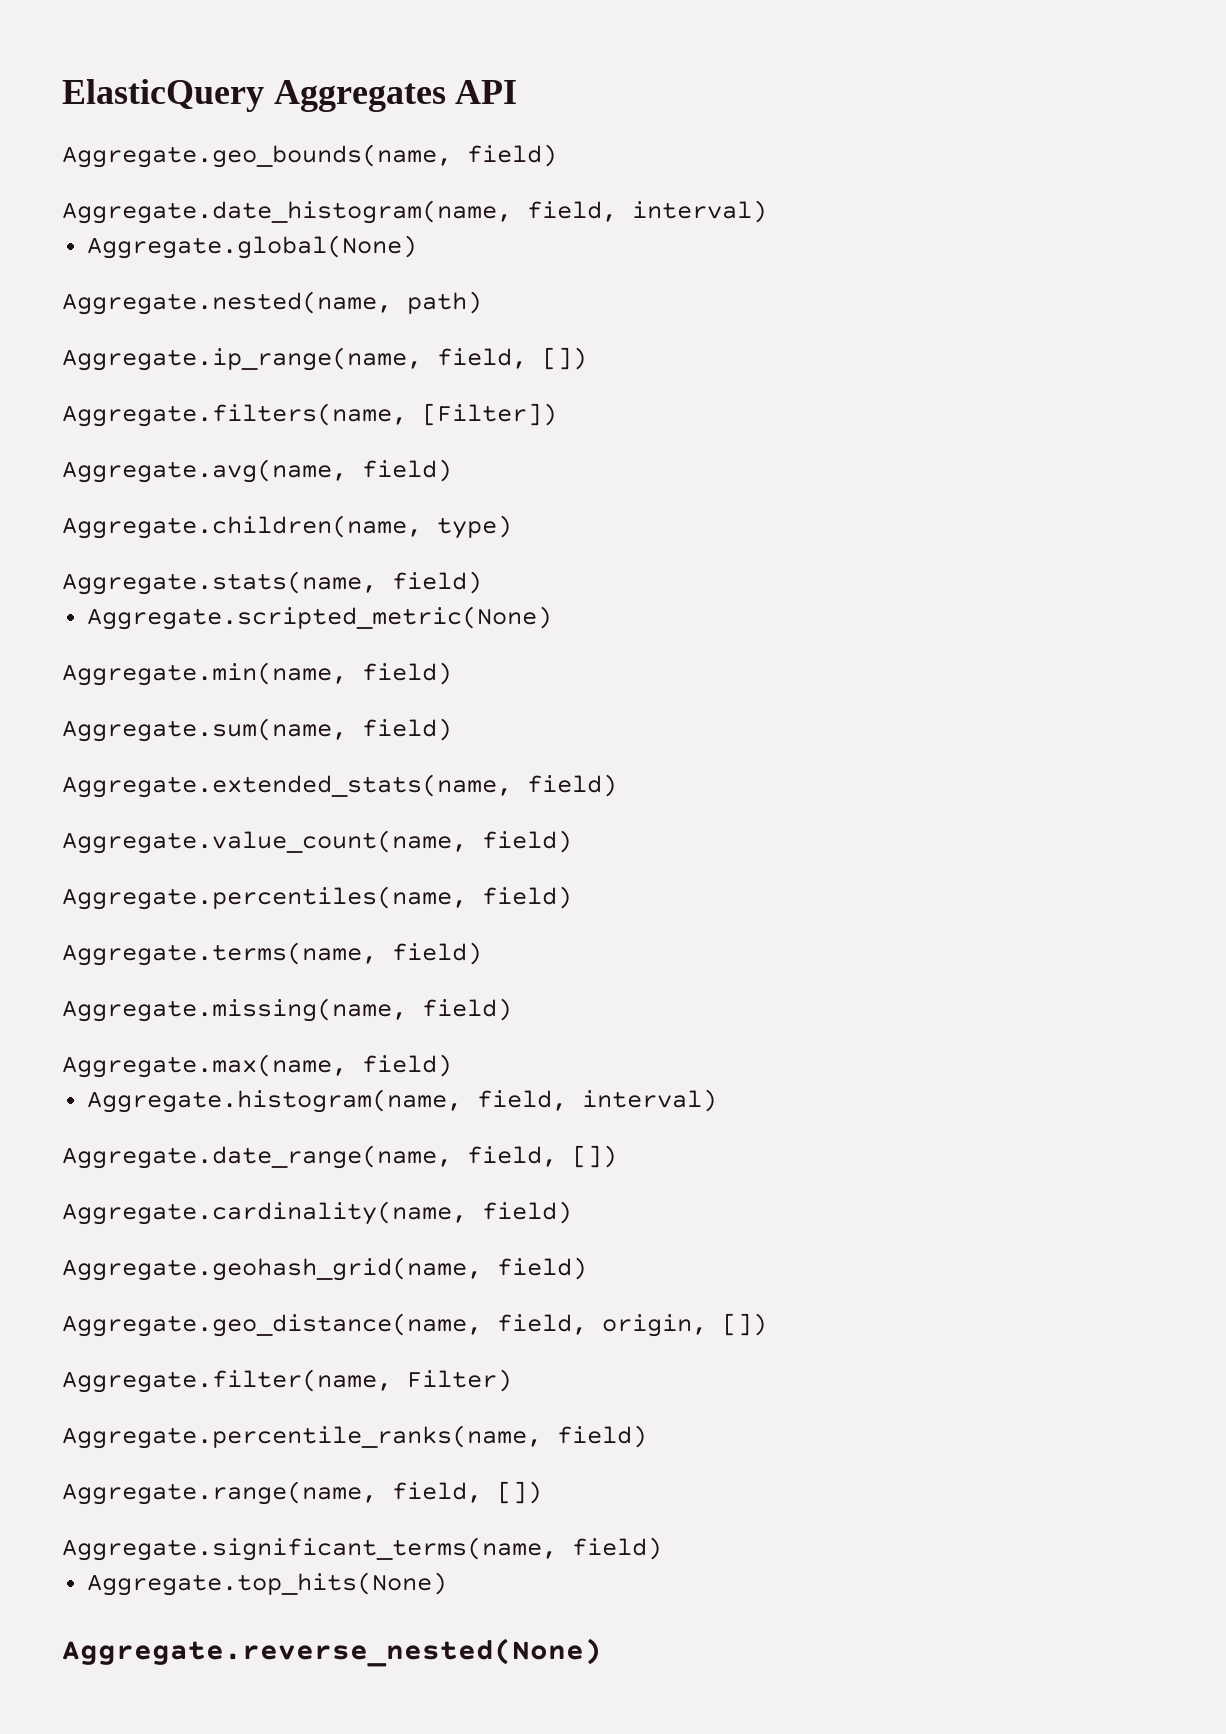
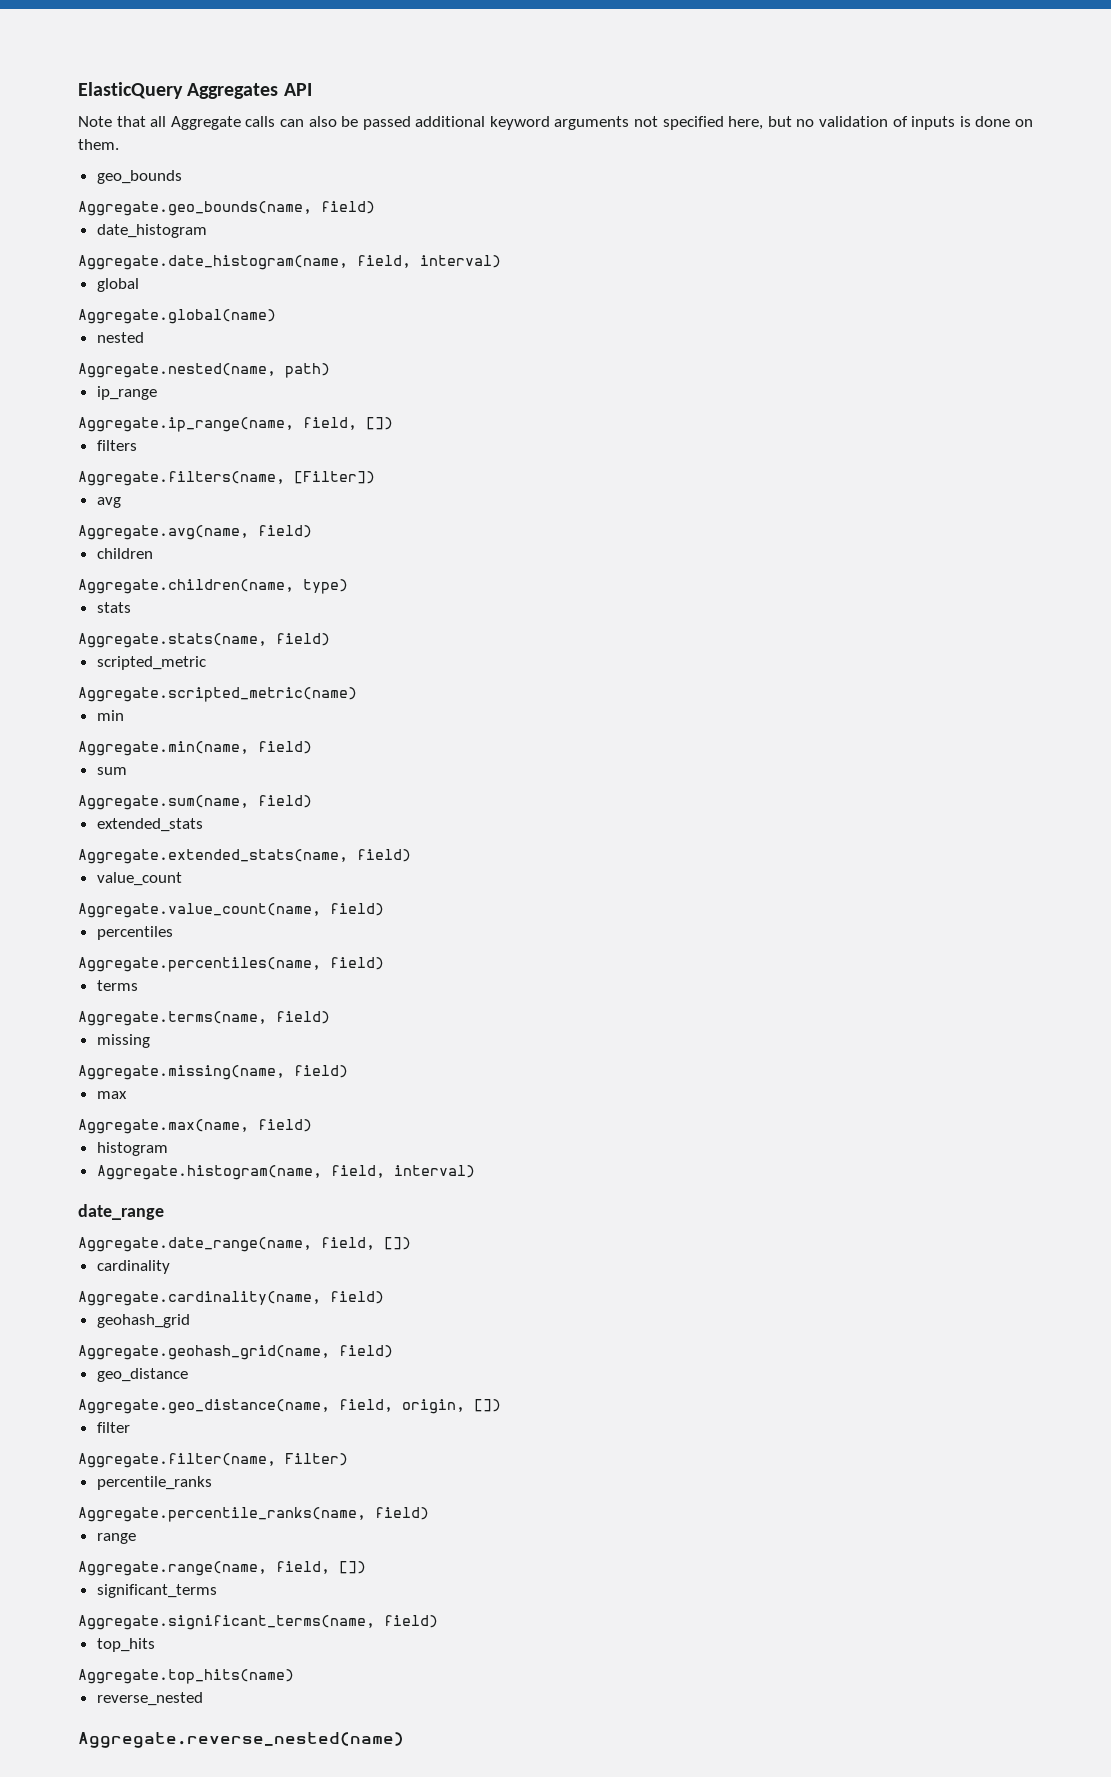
(518, 92) none -> [78,116,1033,130] [78,139,119,150] [96,170,182,184] // Note that all Aggregate calls can also be passed additional keyword arguments not specified here, but no validation of inputs is done on them. // geo_bounds
(557, 155) none -> [96,224,207,238] // date_histogram
[87,235,418,259] Aggregate.global(None) -> [96,278,139,292] [78,309,276,324] [96,332,144,343] global // Aggregate.global(name) // nested
(482, 302) none -> [96,386,157,400] // ip_range
(587, 358) none -> [96,440,137,451] // filters
(557, 414) none -> [96,497,121,508] // avg
(452, 470) none -> [96,548,153,559] // children
(512, 527) none -> [96,602,131,613] // stats
[87,606,553,630] Aggregate.scripted_metric(None) -> [96,656,206,670] [78,687,357,702] [96,710,124,721] scripted_metric // Aggregate.scripted_metric(name) // min
(452, 673) none -> [96,767,127,775] // sum
(452, 729) none -> [96,818,203,832] // extended_stats
(617, 785) none -> [96,872,182,886] // value_count
(572, 841) none -> [96,926,173,940] // percentiles
(572, 897) none -> [96,980,138,991] // terms
(482, 953) none -> [96,1034,150,1048] // missing
(512, 1009) none -> [96,1091,127,1099] // max
(452, 1065) none -> [96,1142,168,1156] // histogram
(718, 1100) none -> [78,1204,164,1220] // date_range
(617, 1156) none -> [96,1260,170,1274] // cardinality
(572, 1212) none -> [96,1314,190,1328] // geohash_grid
(587, 1268) none -> [96,1368,188,1382] // geo_distance
(767, 1324) none -> [96,1422,130,1433] // filter
(512, 1380) none -> [96,1476,212,1490] // percentile_ranks
(647, 1436) none -> [96,1533,136,1544] // range
(542, 1492) none -> [96,1584,217,1598] // significant_terms
[87,1572,448,1596] [62,1638,602,1667] Aggregate.top_hits(None) // Aggregate.reverse_nested(None) -> [96,1638,155,1652] [78,1669,294,1684] [96,1692,203,1706] [78,1732,404,1748] top_hits // Aggregate.top_hits(name) // reverse_nested // Aggregate.reverse_nested(name)

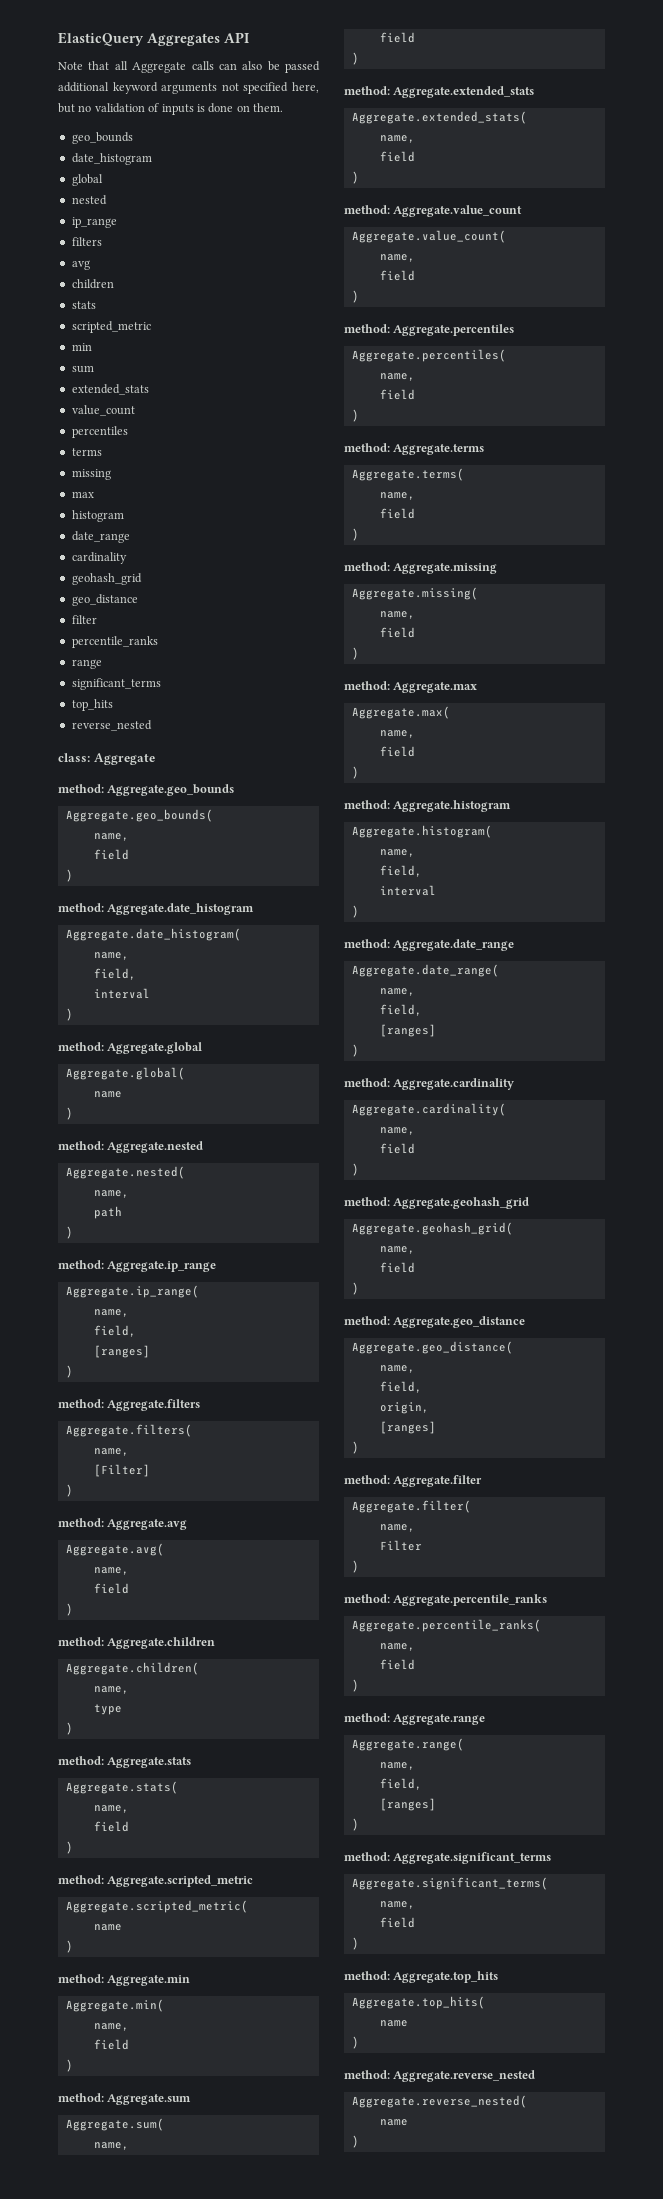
[78,201,375,216] // Aggregate.geo_bounds(name, field) -> (133, 138) none
[78,255,501,270] // Aggregate.date_histogram(name, field, interval) -> (152, 159) none
[78,309,276,324] // Aggregate.global(name) -> (103, 180) none
[78,363,330,378] // Aggregate.nested(name, path) -> (107, 200) none
[78,417,393,432] // Aggregate.ip_range(name, field, []) -> (117, 222) none
[78,471,375,486] // Aggregate.filters(name, [Filter]) -> (102, 241) none
[78,525,312,540] // Aggregate.avg(name, field) -> (90, 265) none
[78,579,348,594] // Aggregate.children(name, type) -> (114, 284) none
[78,633,330,648] // Aggregate.stats(name, field) -> (96, 305) none
[78,687,357,702] // Aggregate.scripted_metric(name) -> (151, 327) none
[78,741,312,756] // Aggregate.min(name, field) -> (92, 347) none
[78,795,312,810] // Aggregate.sum(name, field) -> (94, 369) none
[78,849,411,864] // Aggregate.extended_stats(name, field) -> (149, 389) none
[78,903,384,918] // Aggregate.value_count(name, field) -> (135, 410) none
[78,957,384,972] // Aggregate.percentiles(name, field) -> (128, 432) none
[78,1011,330,1026] // Aggregate.terms(name, field) -> (102, 452) none
[78,1065,348,1080] // Aggregate.missing(name, field) -> (111, 474) none
[78,1119,312,1134] // Aggregate.max(name, field) -> (94, 494) none
[96,1165,475,1180] [78,1204,164,1220] [78,1237,411,1252] Aggregate.histogram(name, field, interval) // date_range // Aggregate.date_range(name, field, []) -> [71,531,130,543] date_range
[78,1291,384,1306] // Aggregate.cardinality(name, field) -> (127, 558) none
[78,1345,393,1360] // Aggregate.geohash_grid(name, field) -> (142, 579) none
[78,1399,501,1414] // Aggregate.geo_distance(name, field, origin, []) -> (138, 600) none
[78,1453,348,1468] // Aggregate.filter(name, Filter) -> (97, 619) none
[78,1507,429,1522] // Aggregate.percentile_ranks(name, field) -> (158, 642) none
[78,1561,366,1576] // Aggregate.range(name, field, []) -> (102, 664) none
[78,1615,438,1630] // Aggregate.significant_terms(name, field) -> (161, 684) none
[78,1669,294,1684] // Aggregate.top_hits(name) -> (113, 705) none
[78,1732,404,1748] Aggregate.reverse_nested(name) -> [58,753,155,765] [58,784,235,796] [65,809,213,822] [93,833,129,841] [93,849,129,860] [65,869,73,882] [58,903,255,915] [65,928,241,941] [93,952,129,960] [93,968,136,980] [93,988,150,999] [65,1008,73,1021] [58,1042,203,1054] [65,1067,185,1080] [93,1091,122,1098] [65,1107,73,1120] [58,1141,204,1153] [65,1166,185,1179] [93,1190,129,1198] [93,1206,122,1219] [65,1226,73,1239] [58,1260,217,1272] [65,1285,199,1298] [93,1309,129,1317] [93,1325,136,1337] [93,1345,150,1358] [65,1365,73,1378] [58,1399,201,1411] [65,1424,192,1437] [93,1448,129,1456] [93,1464,150,1477] [65,1484,73,1497] [58,1518,188,1530] [65,1543,164,1556] [93,1567,129,1575] [93,1583,129,1594] [65,1603,73,1616] [58,1637,216,1649] [65,1662,199,1675] [93,1686,129,1694] [93,1704,122,1715] [65,1722,73,1735] [58,1756,192,1768] [65,1781,178,1794] [93,1805,129,1813] [93,1821,129,1832] [65,1841,73,1854] [58,1875,254,1887] [65,1900,248,1913] [93,1924,122,1931] [65,1940,73,1953] [58,1974,191,1986] [65,1999,164,2012] [93,2023,129,2031] [93,2039,129,2050] [65,2059,73,2072] [58,2093,192,2105] [65,2118,164,2131] [93,2142,129,2150] [379,32,415,43] [351,52,359,65] [344,86,535,98] [351,111,527,124] [379,135,415,143] [379,151,415,162] [351,171,359,184] [344,205,523,217] [351,230,506,243] [379,254,415,262] [379,270,415,281] [351,290,359,303] [344,324,515,336] [351,349,506,362] [379,373,415,381] [379,389,415,400] [351,409,359,422] [344,443,485,455] [351,468,464,481] [379,492,415,500] [379,508,415,519] [351,528,359,541] [344,562,498,574] [351,587,478,600] [379,611,415,619] [379,627,415,638] [351,647,359,660] [344,681,478,693] [351,706,450,719] [379,730,415,738] [379,746,415,757] [351,766,359,779] [344,800,512,812] [351,825,492,838] [379,849,415,857] [379,865,422,877] [379,885,436,896] [351,905,359,918] [344,939,515,951] [351,964,499,977] [379,988,415,996] [379,1004,422,1016] [379,1024,436,1037] [351,1044,359,1057] [344,1078,515,1090] [351,1103,506,1116] [379,1127,415,1135] [379,1143,415,1154] [351,1163,359,1176] [344,1197,530,1209] [351,1222,513,1235] [379,1246,415,1254] [379,1262,415,1273] [351,1282,359,1295] [344,1316,526,1328] [351,1341,513,1354] [379,1365,415,1373] [379,1381,422,1393] [379,1402,429,1414] [379,1421,436,1434] [351,1441,359,1454] [344,1475,483,1487] [351,1500,471,1513] [379,1524,415,1532] [379,1540,422,1551] [351,1560,359,1573] [344,1594,548,1606] [351,1619,541,1632] [379,1643,415,1651] [379,1659,415,1670] [351,1679,359,1692] [344,1713,486,1725] [351,1738,464,1751] [379,1762,415,1770] [379,1778,422,1790] [379,1798,436,1811] [351,1818,359,1831] [344,1852,552,1864] [351,1877,548,1890] [379,1901,415,1909] [379,1917,415,1928] [351,1937,359,1950] [344,1971,499,1983] [351,1996,485,2009] [379,2020,408,2027] [351,2036,359,2049] [344,2070,536,2082] [351,2095,527,2108] [379,2119,408,2126] [351,2135,359,2148] class: Aggregate // method: Aggregate.geo_bounds // Aggregate.geo_bounds( // name, // field // ) // method: Aggregate.date_histogram // Aggregate.date_histogram( // name, // field, // interval // ) // method: Aggregate.global // Aggregate.global( // name // ) // method: Aggregate.nested // Aggregate.nested( // name, // path // ) // method: Aggregate.ip_range // Aggregate.ip_range( // name, // field, // [ranges] // ) // method: Aggregate.filters // Aggregate.filters( // name, // [Filter] // ) // method: Aggregate.avg // Aggregate.avg( // name, // field // ) // method: Aggregate.children // Aggregate.children( // name, // type // ) // method: Aggregate.stats // Aggregate.stats( // name, // field // ) // method: Aggregate.scripted_metric // Aggregate.scripted_metric( // name // ) // method: Aggregate.min // Aggregate.min( // name, // field // ) // method: Aggregate.sum // Aggregate.sum( // name, // field // ) // method: Aggregate.extended_stats // Aggregate.extended_stats( // name, // field // ) // method: Aggregate.value_count // Aggregate.value_count( // name, // field // ) // method: Aggregate.percentiles // Aggregate.percentiles( // name, // field // ) // method: Aggregate.terms // Aggregate.terms( // name, // field // ) // method: Aggregate.missing // Aggregate.missing( // name, // field // ) // method: Aggregate.max // Aggregate.max( // name, // field // ) // method: Aggregate.histogram // Aggregate.histogram( // name, // field, // interval // ) // method: Aggregate.date_range // Aggregate.date_range( // name, // field, // [ranges] // ) // method: Aggregate.cardinality // Aggregate.cardinality( // name, // field // ) // method: Aggregate.geohash_grid // Aggregate.geohash_grid( // name, // field // ) // method: Aggregate.geo_distance // Aggregate.geo_distance( // name, // field, // origin, // [ranges] // ) // method: Aggregate.filter // Aggregate.filter( // name, // Filter // ) // method: Aggregate.percentile_ranks // Aggregate.percentile_ranks( // name, // field // ) // method: Aggregate.range // Aggregate.range( // name, // field, // [ranges] // ) // method: Aggregate.significant_terms // Aggregate.significant_terms( // name, // field // ) // method: Aggregate.top_hits // Aggregate.top_hits( // name // ) // method: Aggregate.reverse_nested // Aggregate.reverse_nested( // name // )

